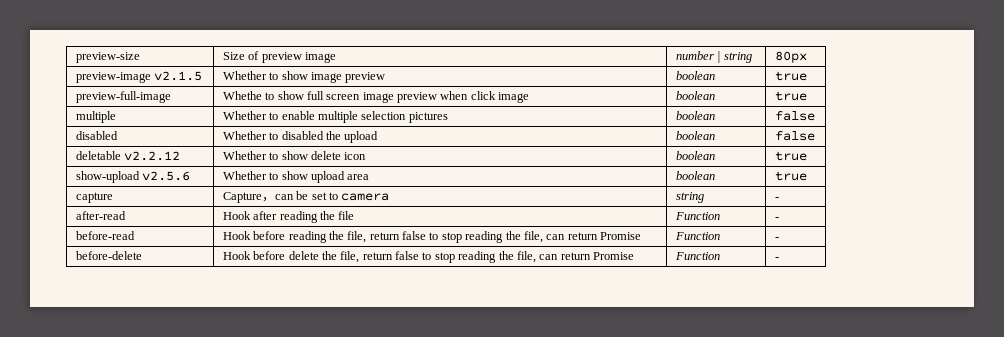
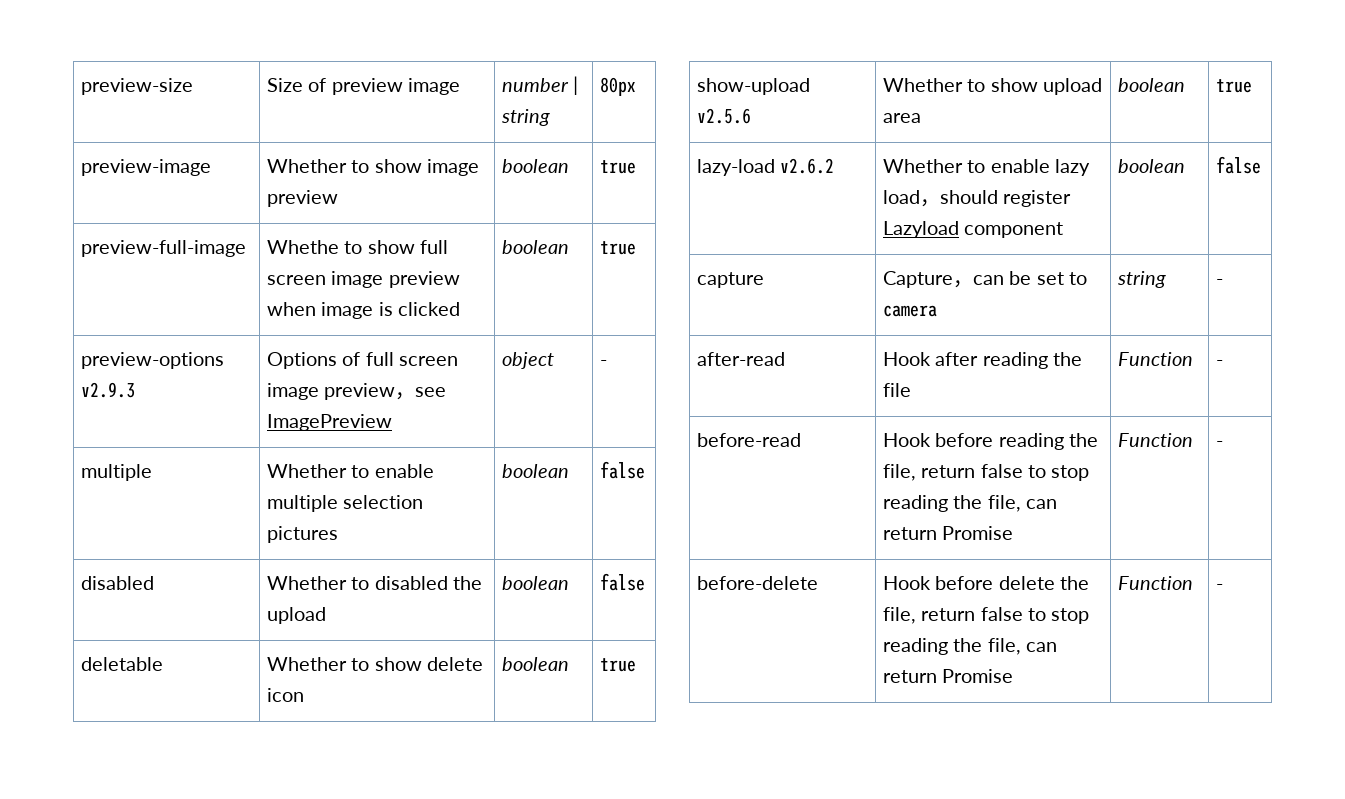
[154,71,203,81] v2.1.5 -> (212, 167) none
[470,91,530,103] [675,91,715,100] [774,91,807,101] click image | boolean | true -> [321,302,460,319] [502,240,570,254] [600,241,637,255] [81,352,225,369] [81,382,136,398] [267,352,458,369] [267,383,447,400] [267,414,393,431] [502,352,555,369] [600,360,608,366] image is clicked | boolean | true // preview-options v2.9.3 | Options of full screen image preview，see ImagePreview | object | -
[124,151,181,161] v2.2.12 -> (164, 664) none
(807, 176) none -> [697,158,835,176] [883,159,1090,176] [883,190,1072,207] [883,221,1064,238] [1118,159,1186,173] [1216,156,1262,174] // lazy-load v2.6.2 | Whether to enable lazy load，should register Lazyload component | boolean | false

